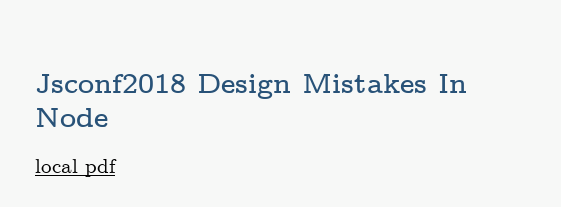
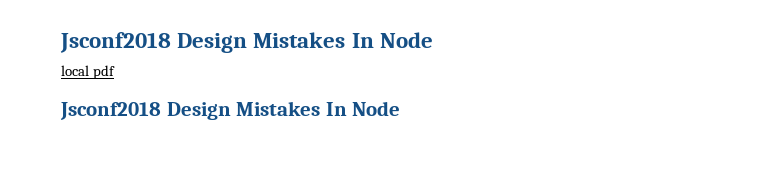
(117, 168) none -> [60,101,401,120] // Jsconf2018 Design Mistakes In Node

